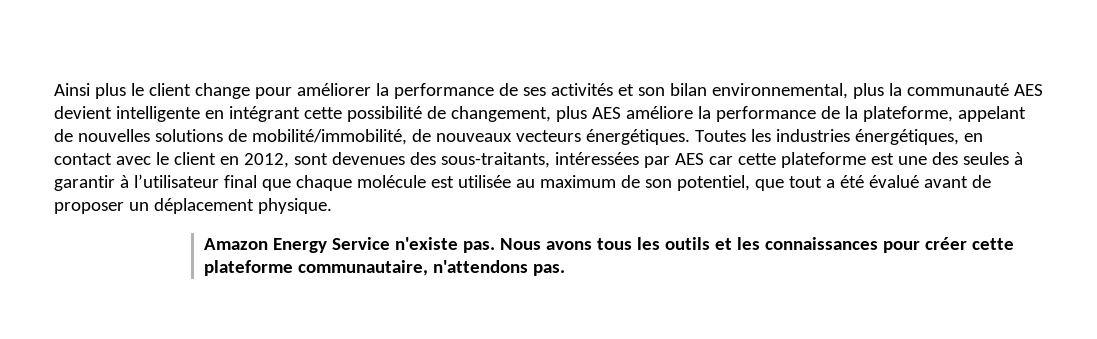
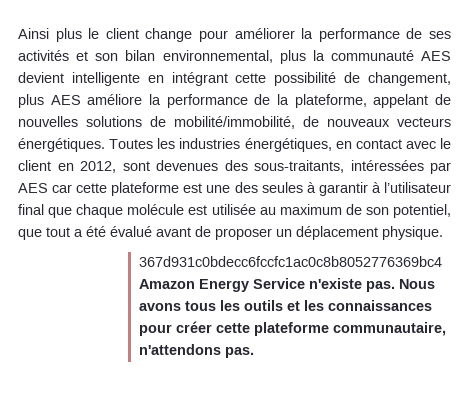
(332, 206) none -> [138,256,442,267] 367d931c0bdecc6fccfc1ac0c8b8052776369bc4

